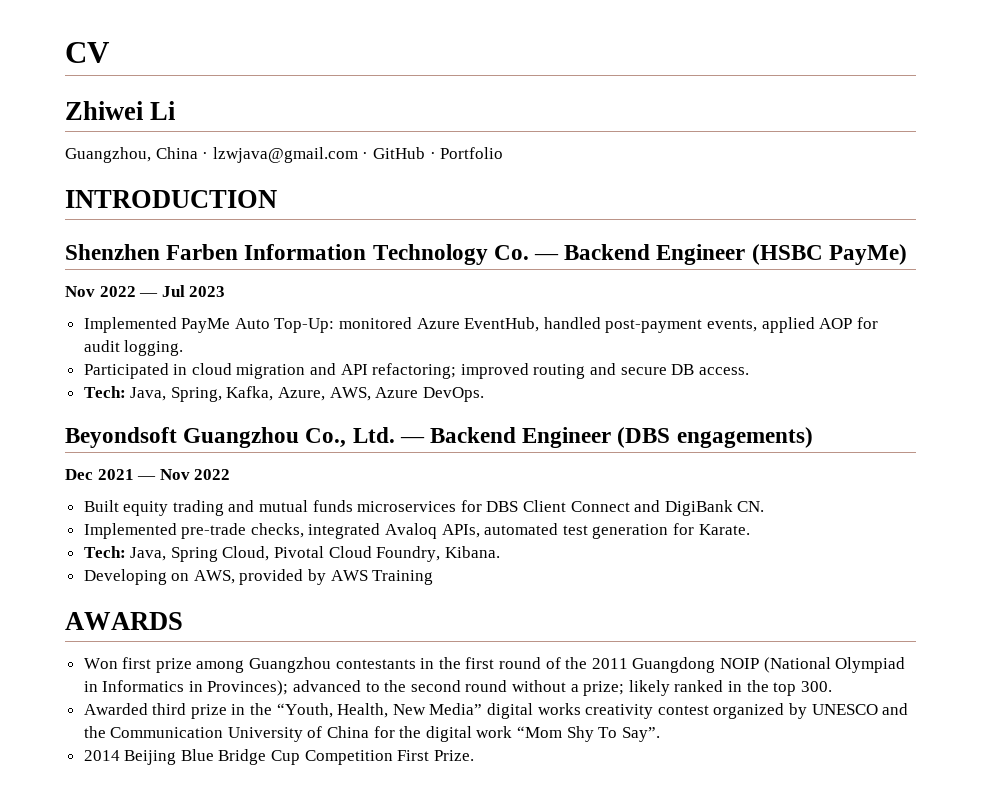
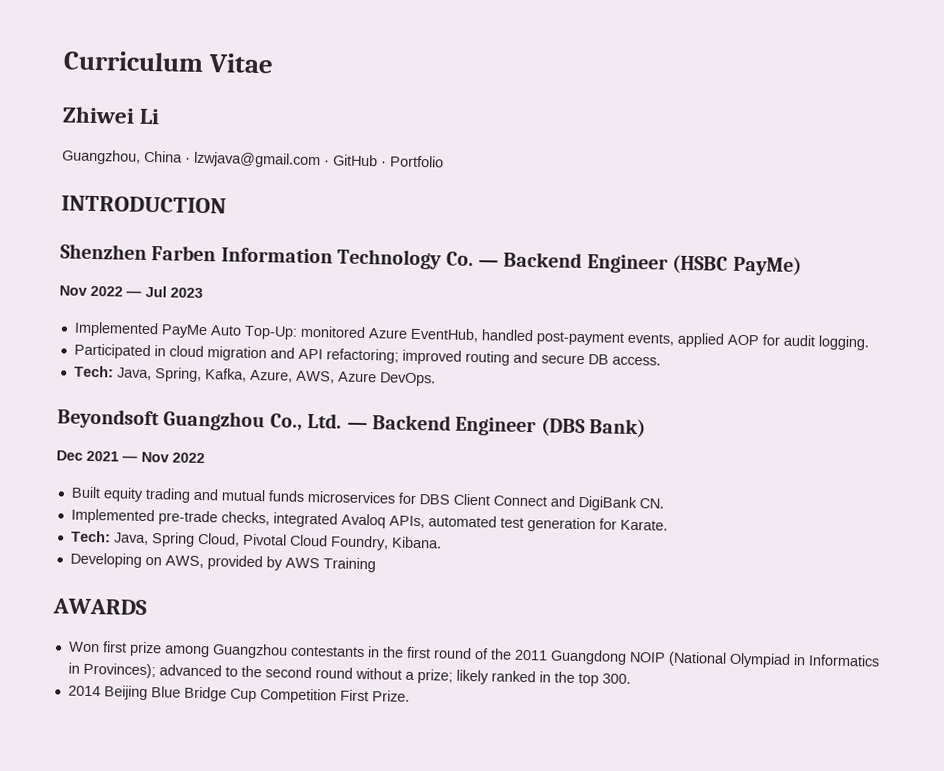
[65,42,110,63] CV -> [63,50,275,74] Curriculum Vitae
[676,427,813,448] engagements) -> [589,418,647,439] Bank)
[83,703,909,719] [83,726,660,742] // Awarded third prize in the “Youth, Health, New Media” digital works creativity contest organized by UNESCO and the Communication University of China for the digital work “Mom Shy To Say”. -> (631, 678) none

